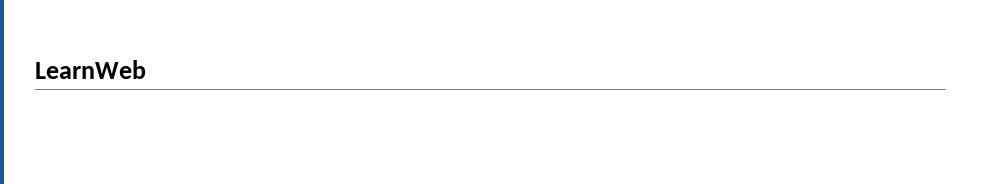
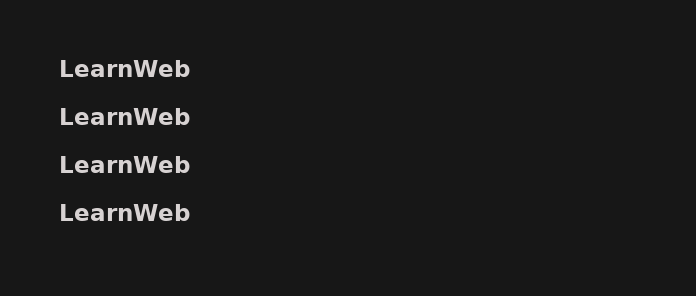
[35,60,146,79] LearnWeb -> [59,60,190,77] [59,108,190,125] [59,156,190,173] [59,204,190,221] LearnWeb // LearnWeb // LearnWeb // LearnWeb

